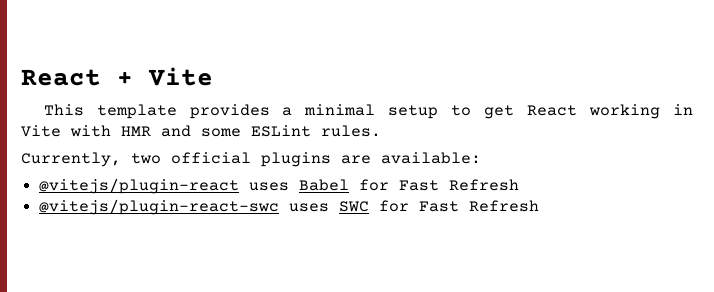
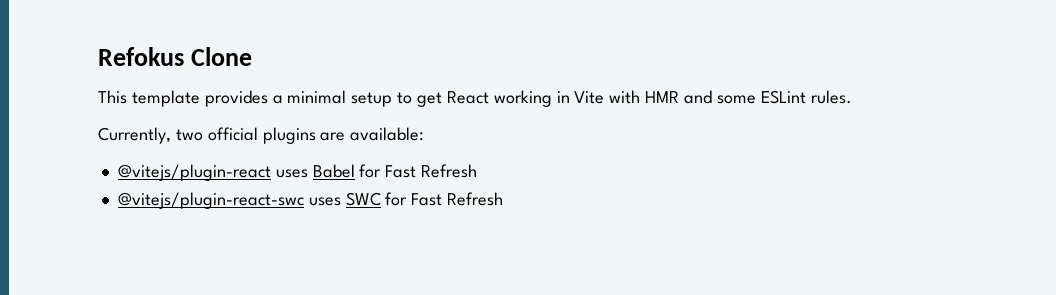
[21,67,213,86] React + Vite -> [98,47,252,66] Refokus Clone

